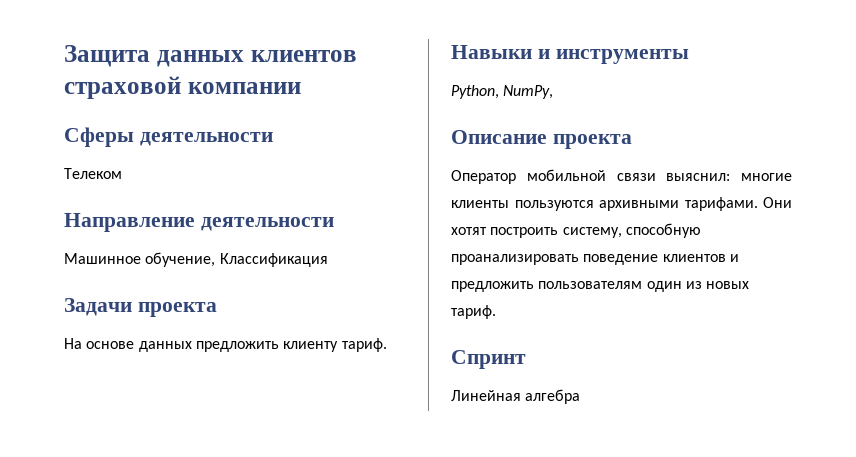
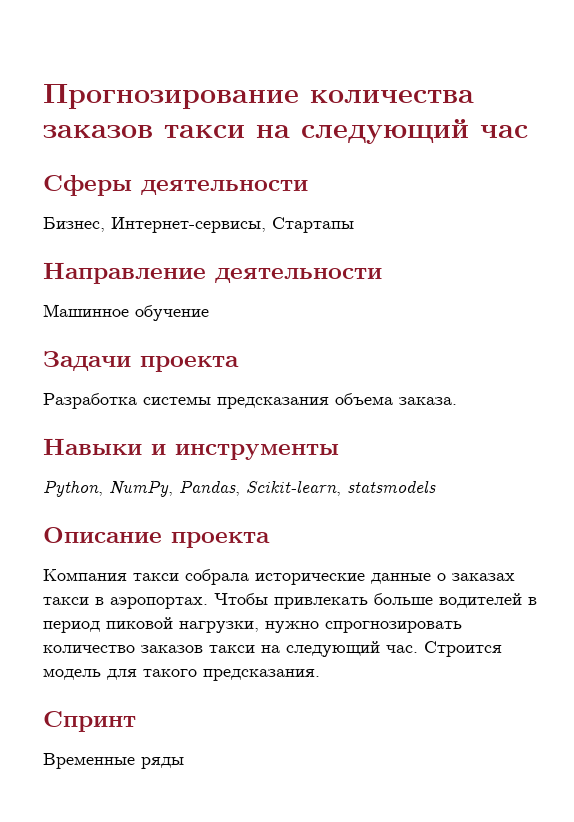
[64,45,357,67] [64,76,301,99] Защита данных клиентов страховой компании -> [43,84,474,109] [43,119,528,144] Прогнозирование количества заказов такси на следующий час
[64,168,122,179] Телеком -> [43,217,354,233] Бизнес, Интернет-сервисы, Стартапы
[145,252,328,267] обучение, Классификация -> [135,305,209,321] обучение
[64,338,387,352] На основе данных предложить клиенту тариф. -> [43,393,457,409] Разработка системы предсказания объема заказа.
(554, 92) none -> [179,480,436,496] Pandas, Scikit-learn, statsmodels
[451,169,792,184] [451,197,792,211] [451,223,701,238] [451,254,739,265] [451,281,750,292] [451,305,496,319] Оператор мобильной связи выяснил: многие клиенты пользуются архивными тарифами. Они хотят построить систему, способную проанализировать поведение клиентов и предложить пользователям один из новых тариф. -> [43,569,515,585] [43,593,537,609] [43,617,462,633] [43,641,502,657] [43,668,320,681] Компания такси собрала исторические данные о заказах такси в аэропортах. Чтобы привлекать больше водителей в период пиковой нагрузки, нужно спрогнозировать количество заказов такси на следующий час. Строится модель для такого предсказания.
[451,389,581,404] Линейная алгебра -> [43,753,184,769] Временные ряды

